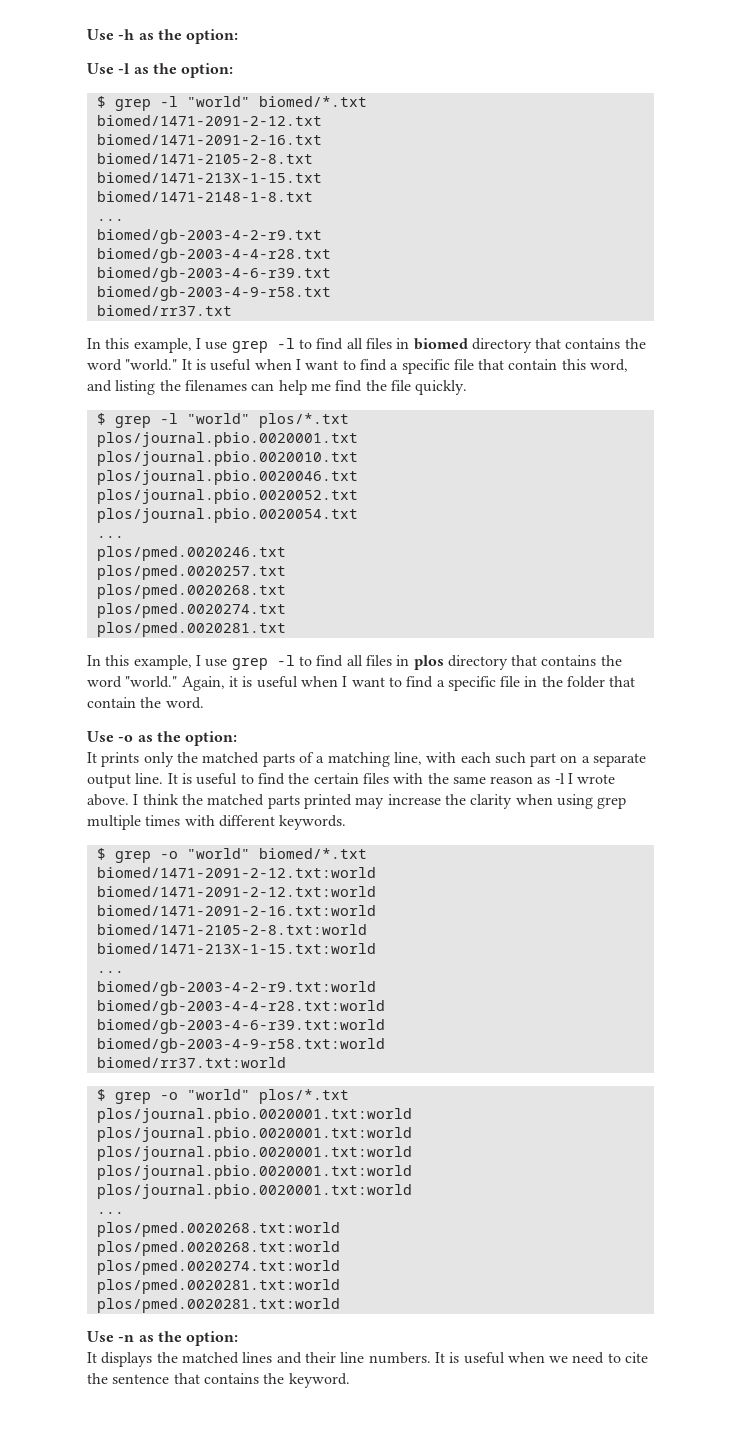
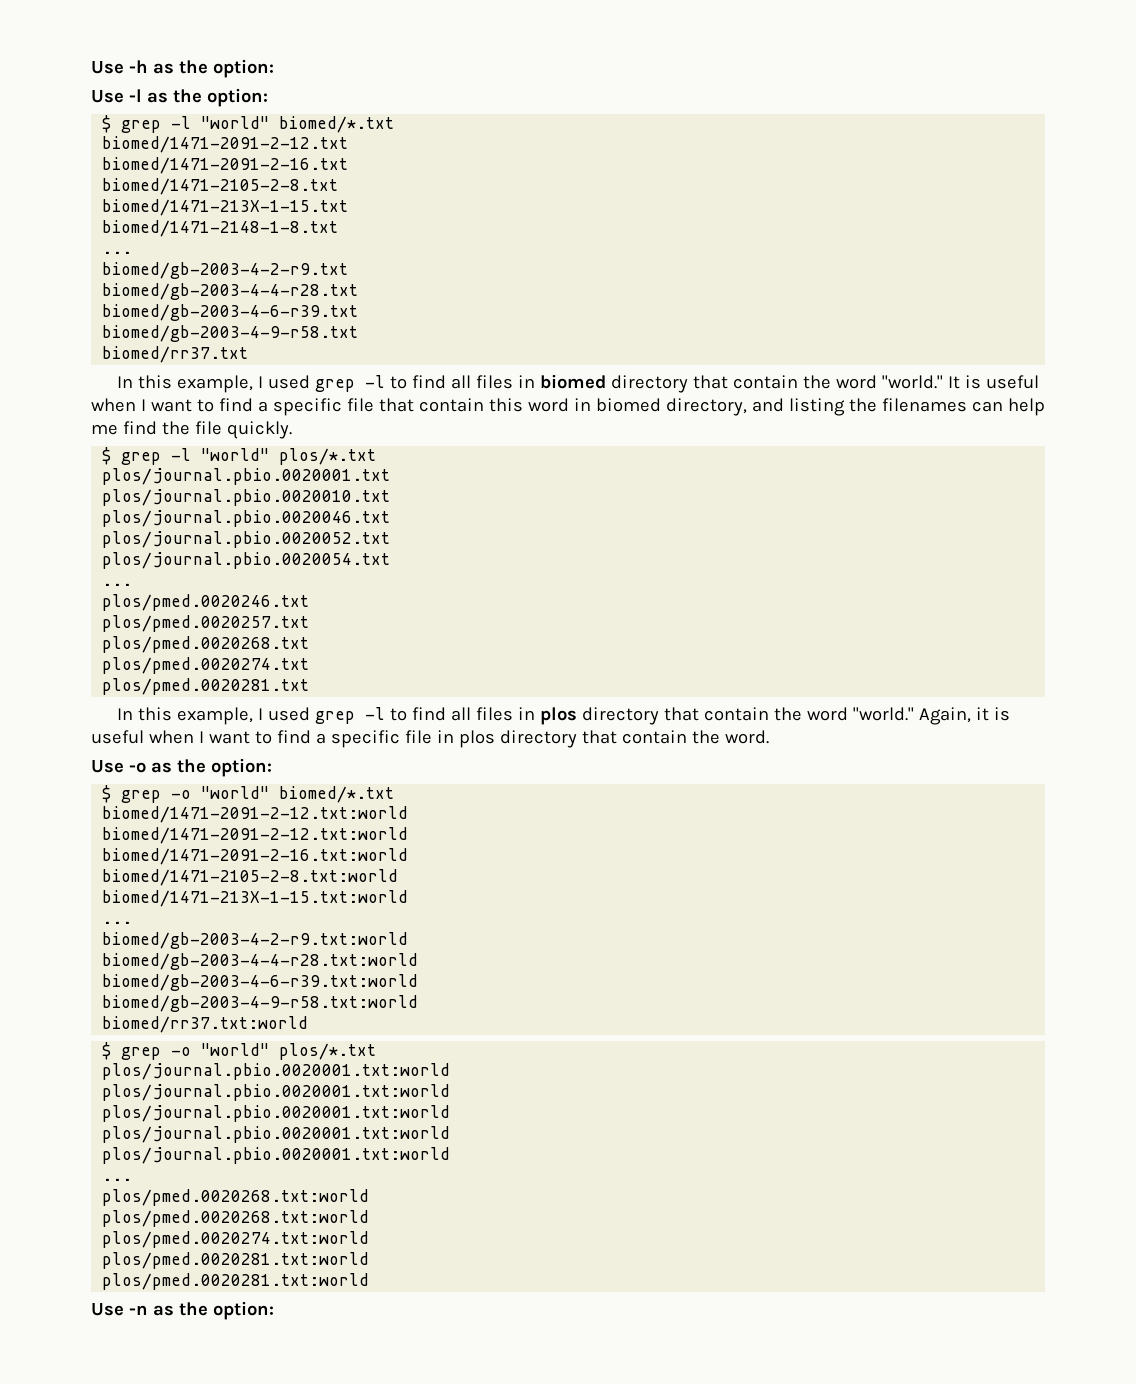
[205,342,228,350] use -> [268,375,311,389] used
[565,338,621,349] contains -> [733,375,799,389] contain
[590,359,629,372] word, -> [527,398,747,416] word in biomed directory,
[205,659,228,667] use -> [268,707,311,721] used
[541,655,597,666] contains -> [704,707,770,721] contain
[541,676,606,688] the folder -> [458,730,577,748] plos directory
[87,752,647,767] [87,773,616,788] [87,794,627,809] [87,815,347,830] // It prints only the matched parts of a matching line, with each such part on a separate output line. It is useful to find the certain files with the same reason as -l I wrote above. I think the matched parts printed may increase the clarity when using grep multiple times with different keywords. -> (272, 767) none
[87,1352,649,1367] [87,1373,350,1388] // It displays the matched lines and their line numbers. It is useful when we need to cite the sentence that contains the keyword. -> (274, 1310) none

